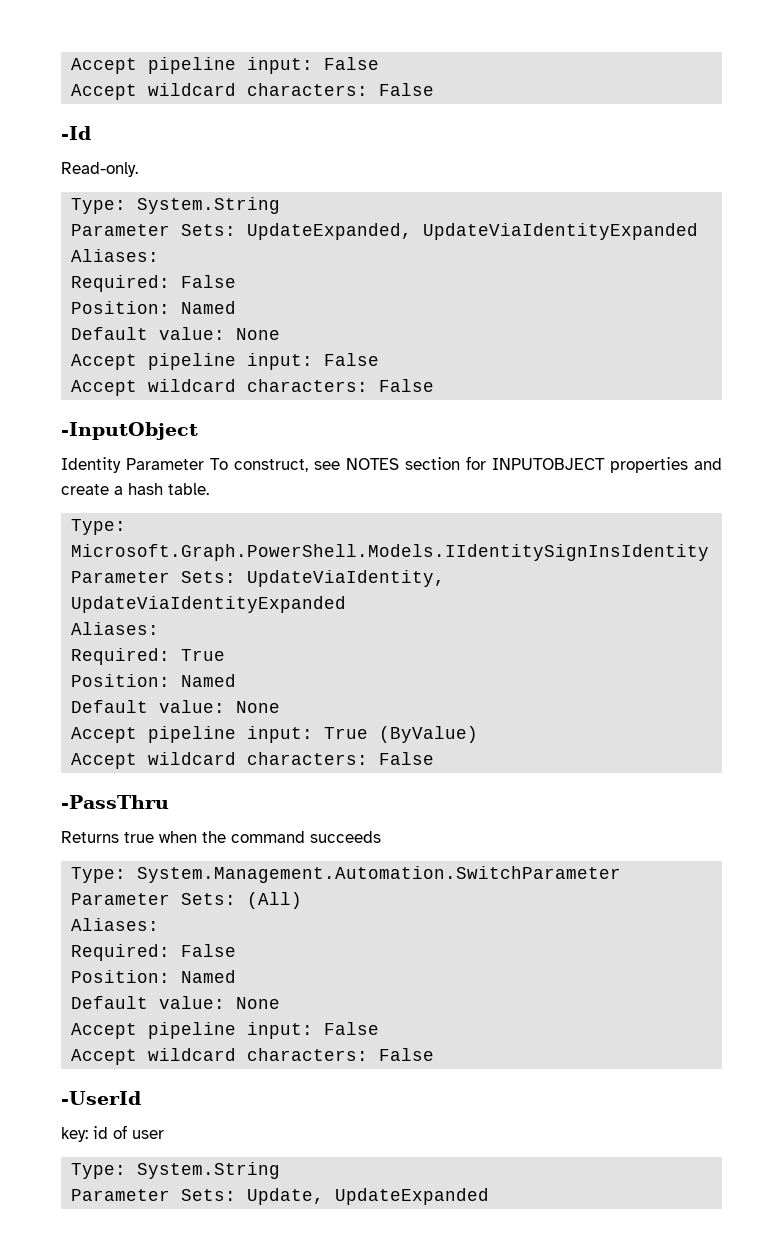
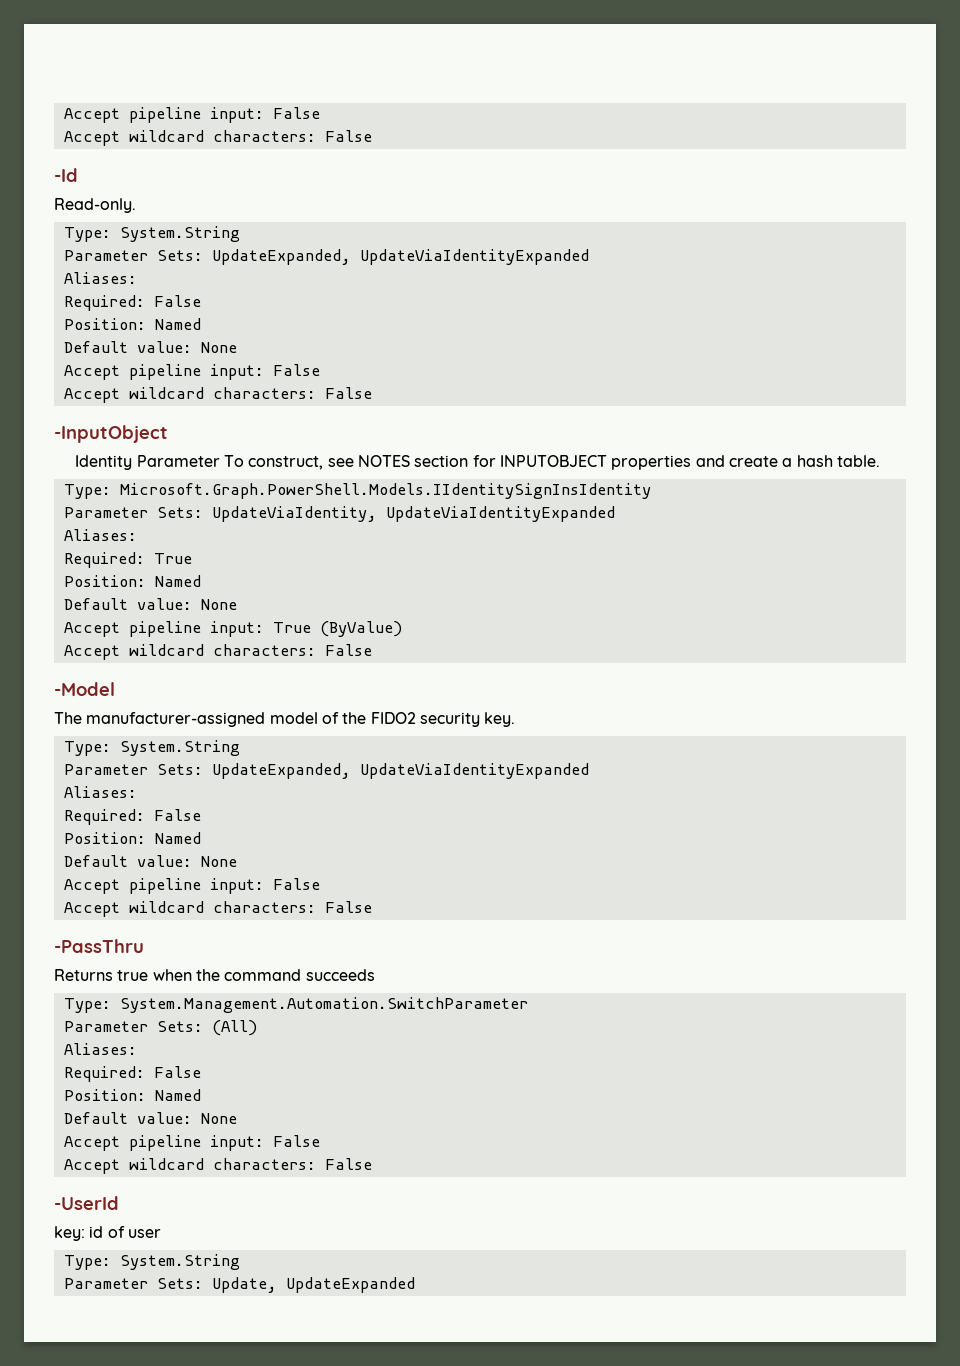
(435, 758) none -> [54,682,115,696] [54,712,516,727] [63,740,240,756] [63,763,589,779] [63,786,137,798] [63,809,201,825] [63,832,201,844] [63,855,237,867] [63,878,320,894] [63,901,372,917] // -Model // The manufacturer-assigned model of the FIDO2 security key. // Type: System.String // Parameter Sets: UpdateExpanded, UpdateViaIdentityExpanded // Aliases: // Required: False // Position: Named // Default value: None // Accept pipeline input: False // Accept wildcard characters: False

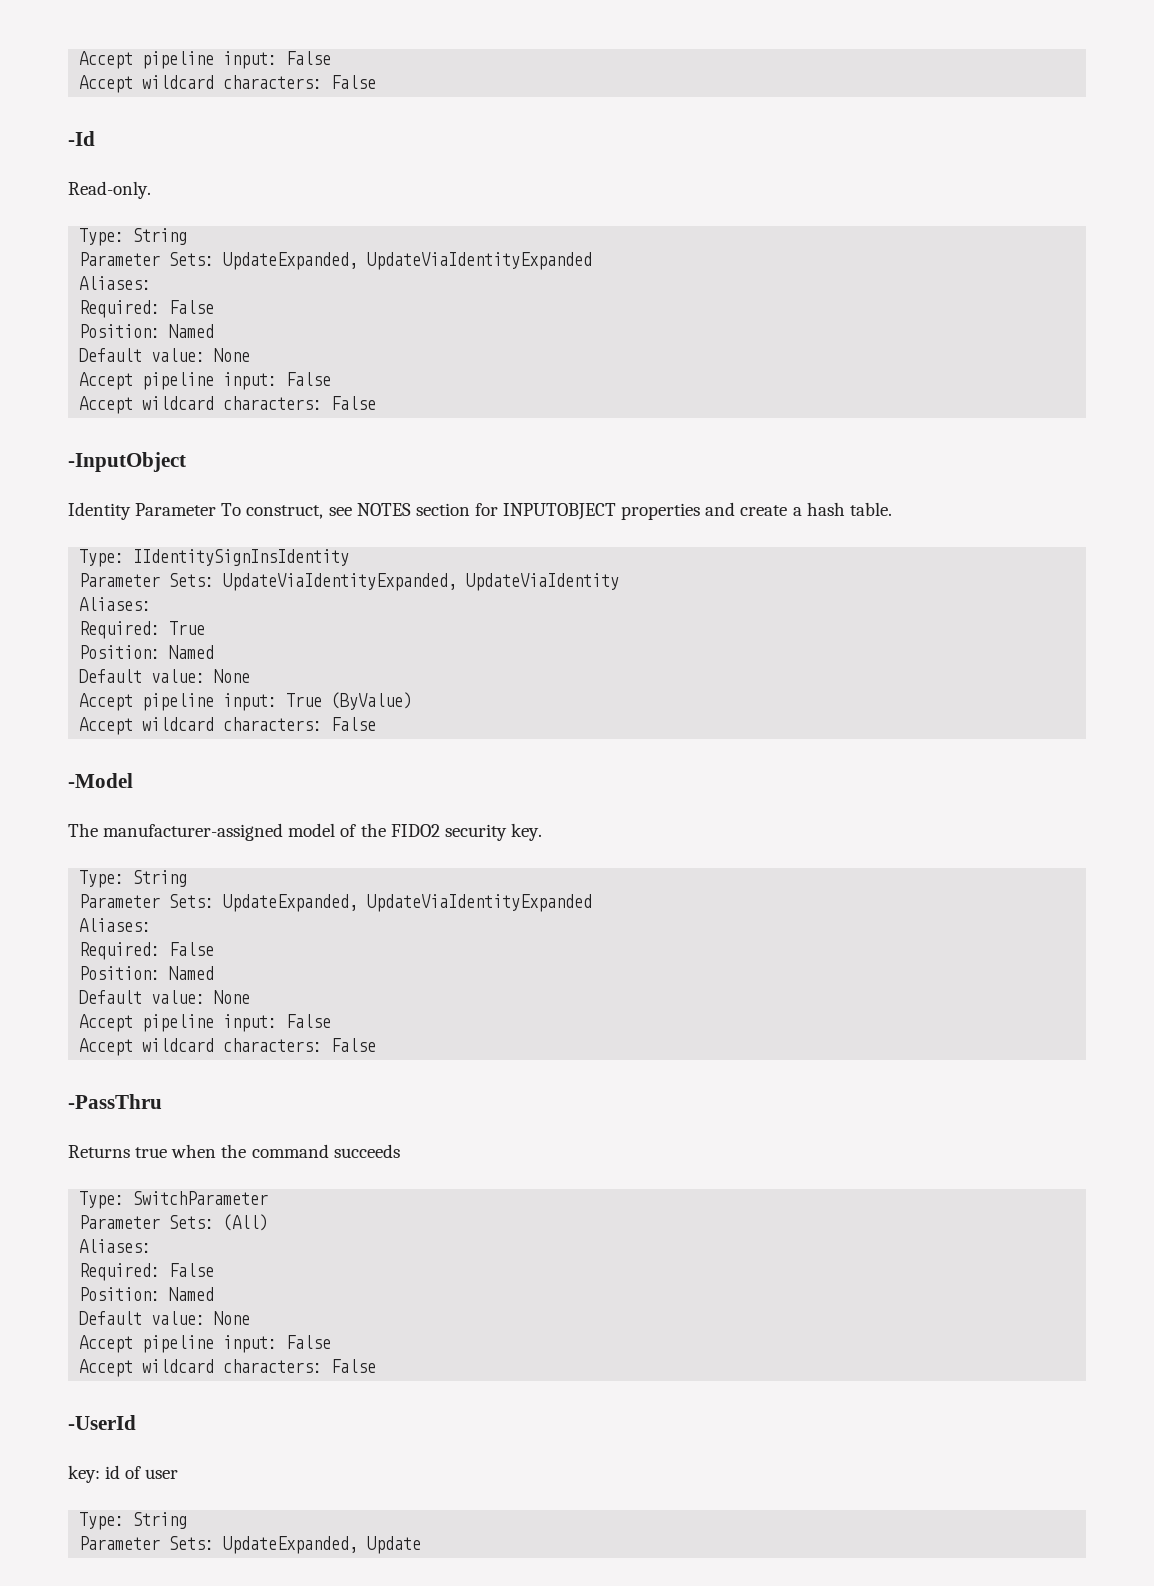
[119,226,240,242] System.String -> [133,228,188,245] String
[119,483,651,499] [63,506,615,522] Microsoft.Graph.PowerShell.Models.IIdentitySignInsIdentity // Parameter Sets: UpdateViaIdentity, UpdateViaIdentityExpanded -> [133,549,350,566] [79,573,620,591] IIdentitySignInsIdentity // Parameter Sets: UpdateViaIdentityExpanded, UpdateViaIdentity
[119,740,240,756] System.String -> [133,870,188,887] String
[119,997,528,1013] System.Management.Automation.SwitchParameter -> [133,1191,269,1205] SwitchParameter
[119,1254,240,1270] [63,1277,415,1293] System.String // Parameter Sets: Update, UpdateExpanded -> [133,1512,188,1529] [79,1536,422,1554] String // Parameter Sets: UpdateExpanded, Update

